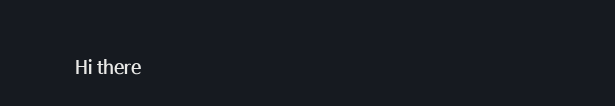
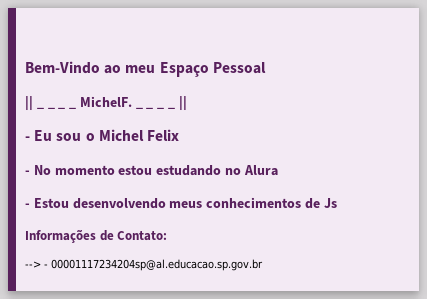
[75,59,141,75] Hi there -> [25,61,266,77] [25,96,77,111] [79,96,132,107] [135,96,187,111] [25,129,179,141] [25,165,278,176] [25,197,337,209] [25,229,168,243] [25,259,263,271] Bem-Vindo ao meu Espaço Pessoal // || _ _ _ _ MichelF. _ _ _ _ || // - Eu sou o Michel Felix // - No momento estou estudando no Alura // - Estou desenvolvendo meus conhecimentos de Js // Informações de Contato: // --> - 00001117234204sp@al.educacao.sp.gov.br

